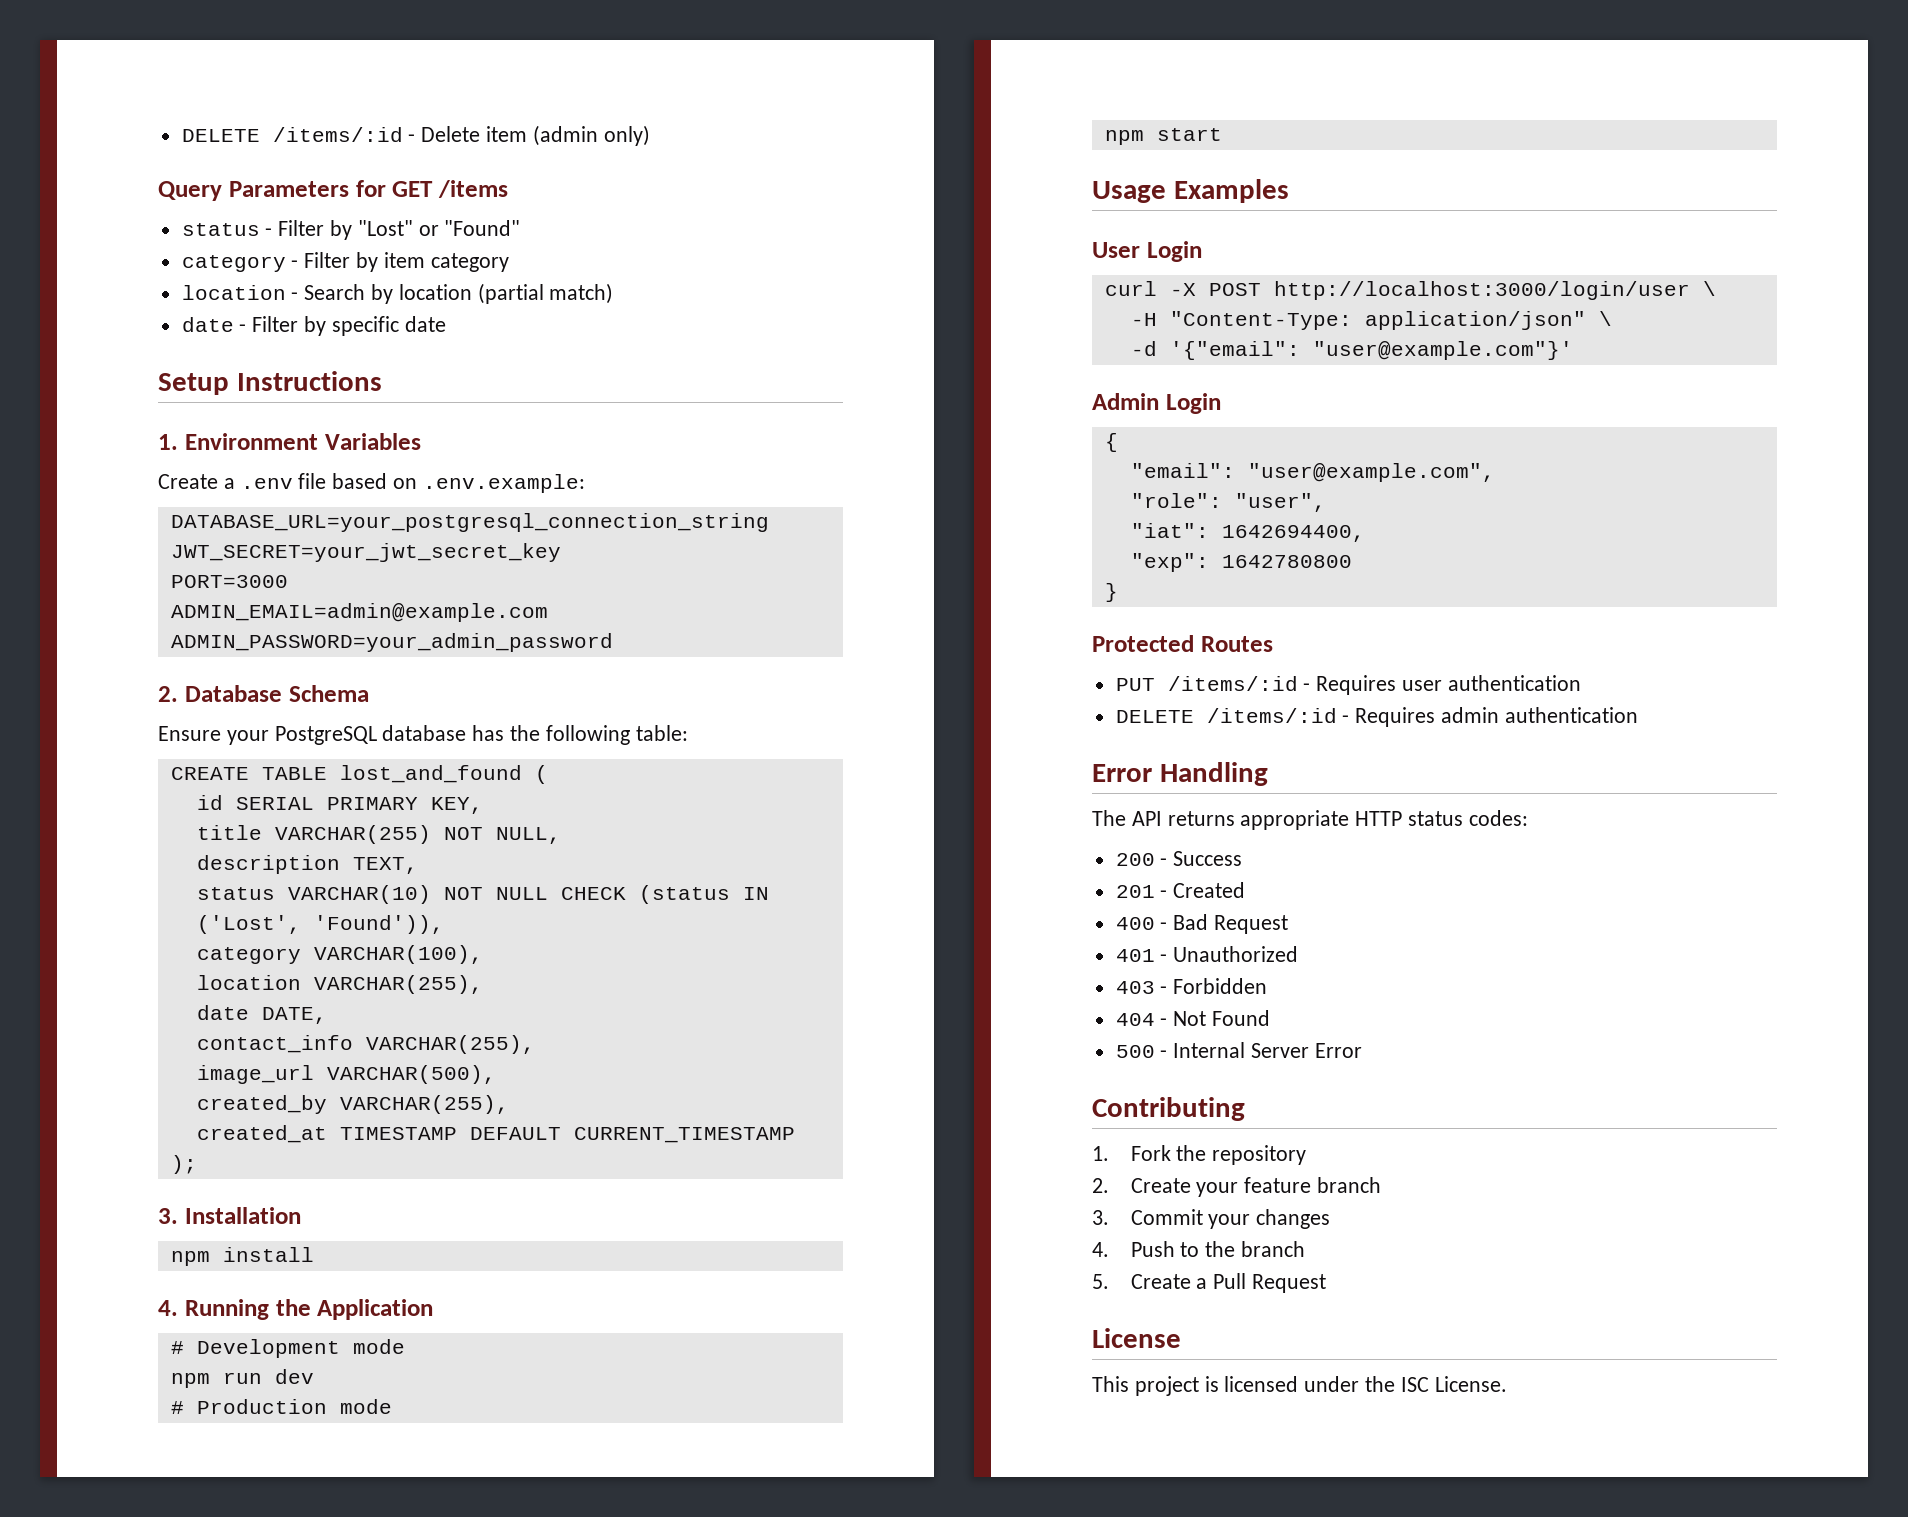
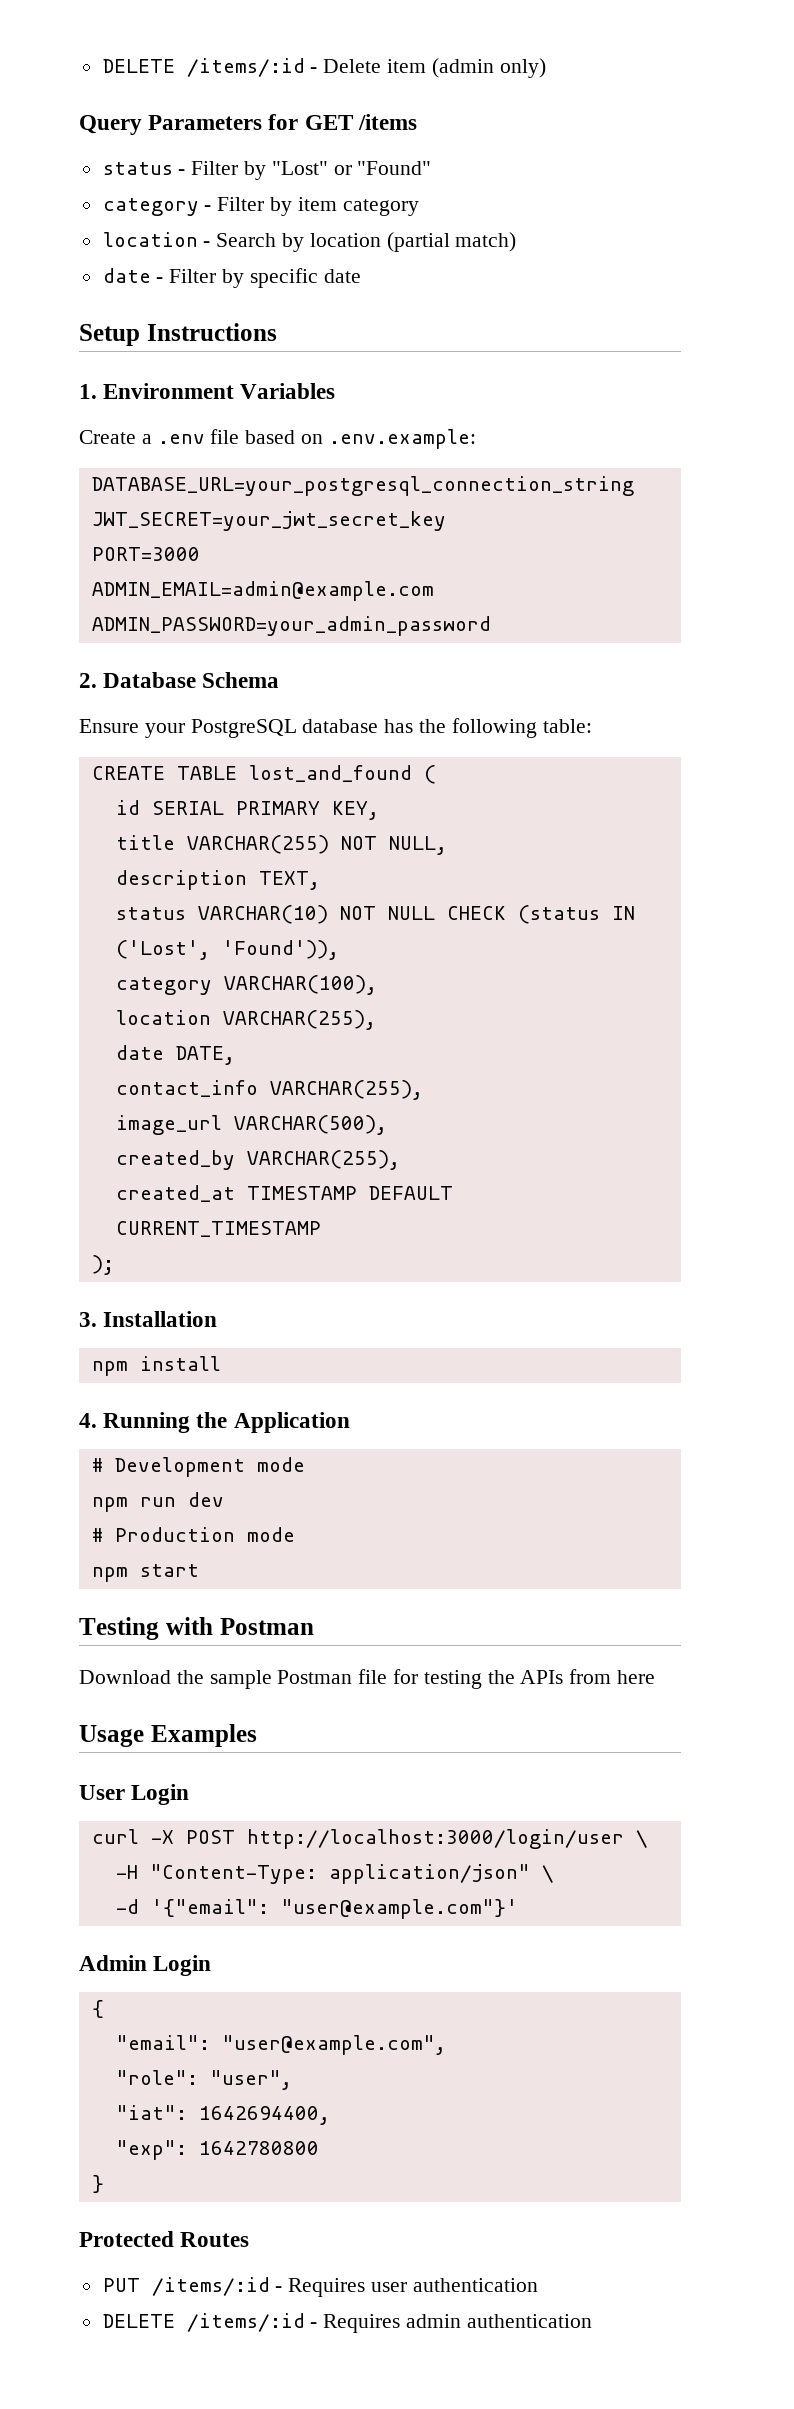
(1222, 134) none -> [79,1617,314,1640] [79,1669,656,1689] // Testing with Postman // Download the sample Postman file for testing the APIs from here
[1092,762,1268,786] [1092,810,1528,830] [1115,851,1243,866] [1115,882,1246,898] [1115,914,1289,934] [1115,946,1299,962] [1115,978,1268,994] [1115,1010,1271,1026] [1115,1042,1362,1058] [1092,1097,1245,1121] [1092,1145,1307,1165] [1092,1177,1381,1197] [1092,1209,1331,1229] [1092,1241,1305,1257] [1092,1273,1326,1293] [1092,1328,1181,1348] [1092,1376,1507,1396] // Error Handling // The API returns appropriate HTTP status codes: // 200 - Success // 201 - Created // 400 - Bad Request // 401 - Unauthorized // 403 - Forbidden // 404 - Not Found // 500 - Internal Server Error // Contributing // 1. Fork the repository // 2. Create your feature branch // 3. Commit your changes // 4. Push to the branch // 5. Create a Pull Request // License // This project is licensed under the ISC License. -> (592, 2321) none

